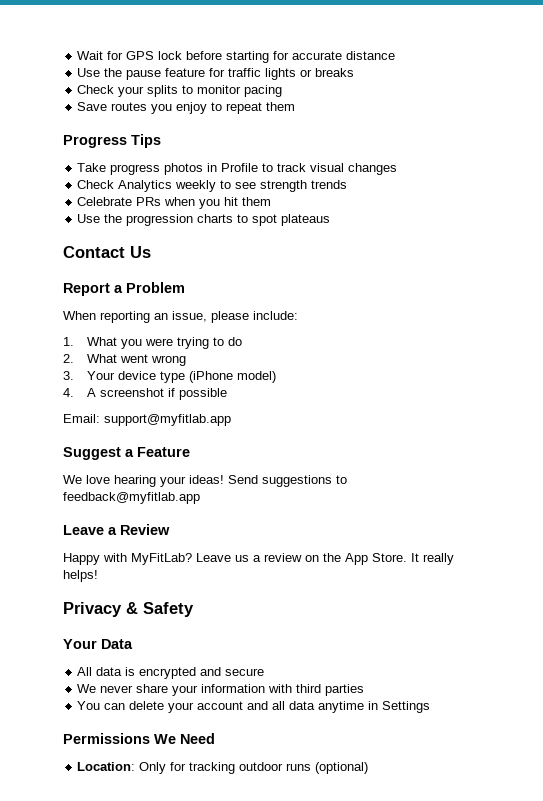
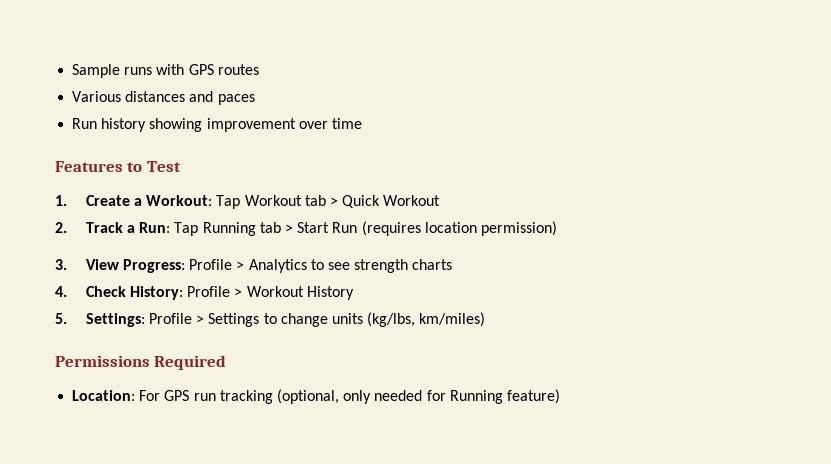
[77,51,396,63] [77,68,355,80] [77,85,283,97] [77,102,296,114] [63,134,161,148] [77,163,398,175] [77,180,348,192] [77,197,272,209] [77,214,331,226] [63,246,151,258] [63,282,185,296] [63,311,298,323] [63,337,243,349] [63,354,187,366] [63,371,277,383] [63,388,228,400] [63,414,231,426] [63,447,190,460] [63,475,347,487] [63,492,200,504] [63,524,170,535] [63,553,454,565] [63,570,98,582] [63,602,194,617] [63,639,133,649] [77,667,265,679] [77,684,365,696] [77,701,431,713] Wait for GPS lock before starting for accurate distance // Use the pause feature for traffic lights or breaks // Check your splits to monitor pacing // Save routes you enjoy to repeat them // Progress Tips // Take progress photos in Profile to track visual changes // Check Analytics weekly to see strength trends // Celebrate PRs when you hit them // Use the progression charts to spot plateaus // Contact Us // Report a Problem // When reporting an issue, please include: // 1. What you were trying to do // 2. What went wrong // 3. Your device type (iPhone model) // 4. A screenshot if possible // Email: support@myfitlab.app // Suggest a Feature // We love hearing your ideas! Send suggestions to feedback@myfitlab.app // Leave a Review // Happy with MyFitLab? Leave us a review on the App Store. It really helps! // Privacy & Safety // Your Data // All data is encrypted and secure // We never share your information with third parties // You can delete your account and all data anytime in Settings -> [72,64,259,78] [72,91,255,105] [72,118,362,132] [55,161,181,172] [55,195,441,209] [55,221,557,236] [55,259,453,273] [55,286,354,300] [55,312,486,327] Sample runs with GPS routes // Various distances and paces // Run history showing improvement over time // Features to Test // 1. Create a Workout: Tap Workout tab > Quick Workout // 2. Track a Run: Tap Running tab > Start Run (requires location permission) // 3. View Progress: Profile > Analytics to see strength charts // 4. Check History: Profile > Workout History // 5. Settings: Profile > Settings to change units (kg/lbs, km/miles)
[154,733,215,744] We Need -> [154,355,227,370] Required
[139,762,369,774] Only for tracking outdoor runs (optional) -> [139,389,560,404] For GPS run tracking (optional, only needed for Running feature)

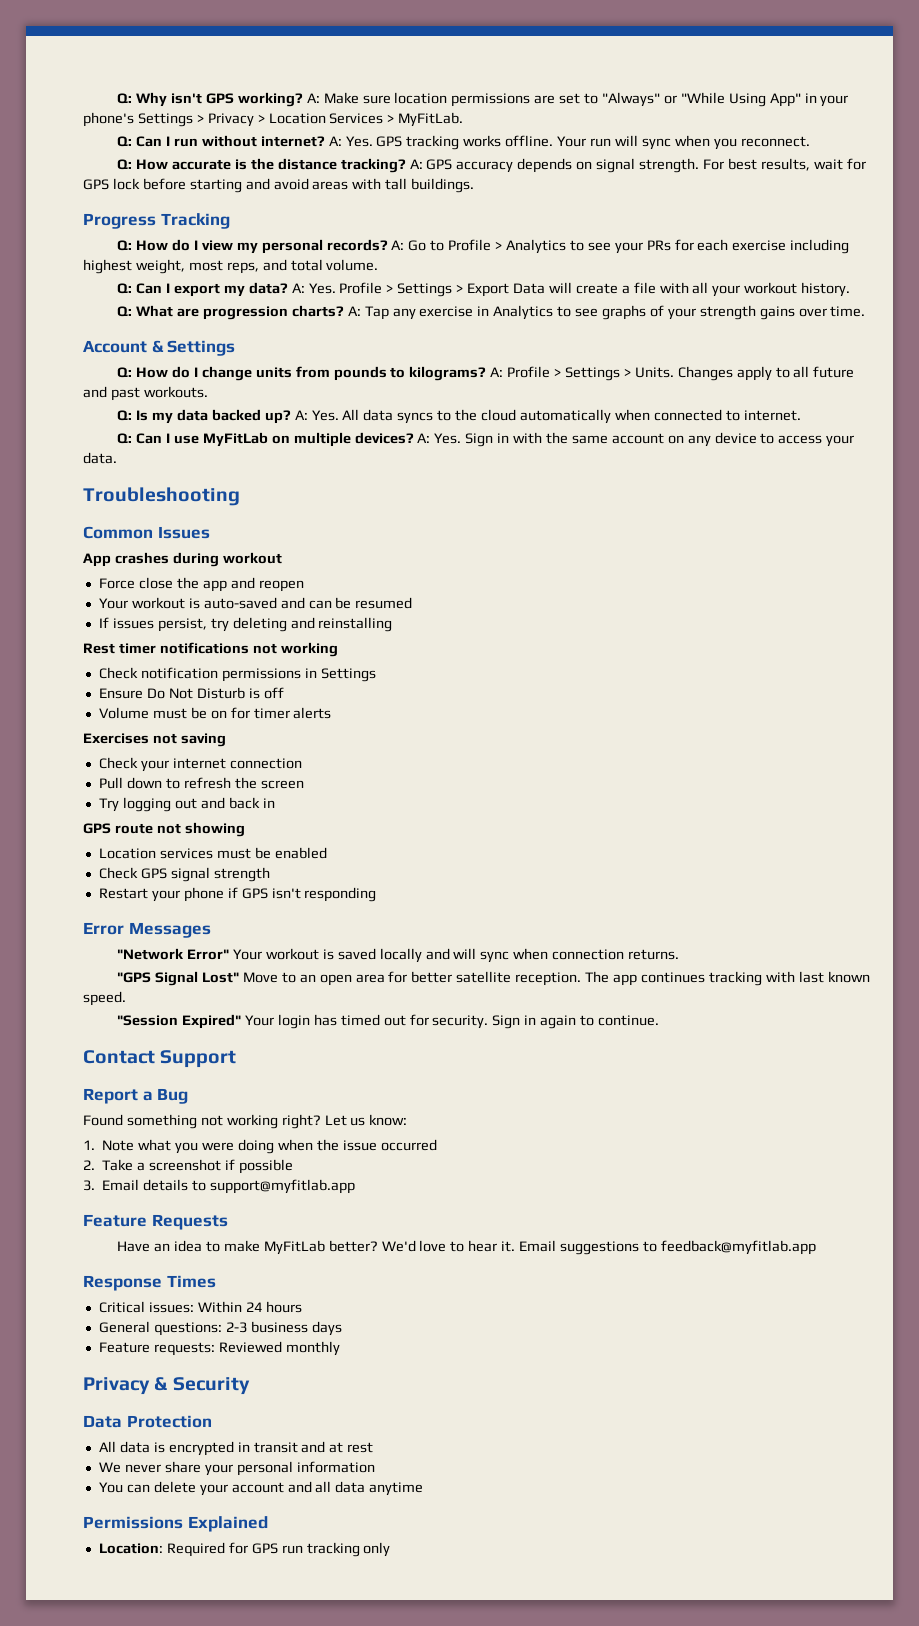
[72,64,259,78] [72,91,255,105] [72,118,362,132] [55,161,181,172] [55,195,441,209] [55,221,557,236] [55,259,186,273] Sample runs with GPS routes // Various distances and paces // Run history showing improvement over time // Features to Test // 1. Create a Workout: Tap Workout tab > Quick Workout // 2. Track a Run: Tap Running tab > Start Run (requires location permission) // 3. View Progress: -> [117,92,849,107] [83,112,464,127] [117,135,810,150] [117,158,866,173] [83,178,475,193] [83,213,230,229] [117,239,445,254] Q: Why isn't GPS working? A: Make sure location permissions are set to "Always" or "While Using App" in your phone's Settings > Privacy > Location Services > MyFitLab. // Q: Can I run without internet? A: Yes. GPS tracking works offline. Your run will sync when you reconnect. // Q: How accurate is the distance tracking? A: GPS accuracy depends on signal strength. For best results, wait for GPS lock before starting and avoid areas with tall buildings. // Progress Tracking // Q: How do I view my personal records? A: Go to
[354,259,453,273] [55,286,354,300] [55,312,486,327] strength charts // 4. Check History: Profile > Workout History // 5. Settings: Profile > Settings to change units (kg/lbs, km/miles) -> [614,239,850,254] [83,259,379,274] [117,282,851,297] [117,305,866,320] [83,340,236,356] [117,366,855,381] [83,386,208,401] [117,409,801,424] [117,432,855,447] [83,452,117,464] [83,487,240,506] [83,526,210,539] [83,552,282,567] [98,577,304,592] [98,597,413,609] [98,617,393,632] [83,642,338,657] [98,667,376,682] [98,687,284,699] [98,707,332,719] [83,733,226,747] [98,757,302,772] [98,777,304,789] [98,797,275,812] [83,822,245,837] [98,847,327,859] [98,867,270,882] [98,887,377,902] [83,922,211,938] [117,948,680,963] [117,971,870,986] [83,991,126,1006] [117,1014,659,1029] [83,1050,237,1068] [83,1088,189,1104] [83,1114,408,1129] [83,1139,437,1154] [83,1159,293,1174] [83,1179,355,1194] [83,1214,228,1230] [117,1240,816,1255] [83,1275,216,1291] [98,1301,302,1313] [98,1321,342,1336] [98,1341,340,1356] [83,1377,250,1395] [83,1415,212,1428] [98,1441,374,1456] [98,1461,375,1476] [98,1481,424,1496] your PRs for each exercise including highest weight, most reps, and total volume. // Q: Can I export my data? A: Yes. Profile > Settings > Export Data will create a file with all your workout history. // Q: What are progression charts? A: Tap any exercise in Analytics to see graphs of your strength gains over time. // Account & Settings // Q: How do I change units from pounds to kilograms? A: Profile > Settings > Units. Changes apply to all future and past workouts. // Q: Is my data backed up? A: Yes. All data syncs to the cloud automatically when connected to internet. // Q: Can I use MyFitLab on multiple devices? A: Yes. Sign in with the same account on any device to access your data. // Troubleshooting // Common Issues // App crashes during workout // Force close the app and reopen // Your workout is auto-saved and can be resumed // If issues persist, try deleting and reinstalling // Rest timer notifications not working // Check notification permissions in Settings // Ensure Do Not Disturb is off // Volume must be on for timer alerts // Exercises not saving // Check your internet connection // Pull down to refresh the screen // Try logging out and back in // GPS route not showing // Location services must be enabled // Check GPS signal strength // Restart your phone if GPS isn't responding // Error Messages // "Network Error" Your workout is saved locally and will sync when connection returns. // "GPS Signal Lost" Move to an open area for better satellite reception. The app continues tracking with last known speed. // "Session Expired" Your login has timed out for security. Sign in again to continue. // Contact Support // Report a Bug // Found something not working right? Let us know: // 1. Note what you were doing when the issue occurred // 2. Take a screenshot if possible // 3. Email details to support@myfitlab.app // Feature Requests // Have an idea to make MyFitLab better? We'd love to hear it. Email suggestions to feedback@myfitlab.app // Response Times // Critical issues: Within 24 hours // General questions: 2-3 business days // Feature requests: Reviewed monthly // Privacy & Security // Data Protection // All data is encrypted in transit and at rest // We never share your personal information // You can delete your account and all data anytime
[154,355,227,370] Required -> [187,1516,268,1532] Explained
[139,390,161,401] For -> [166,1542,248,1557] Required for
[276,389,560,404] (optional, only needed for Running feature) -> [363,1542,391,1557] only

